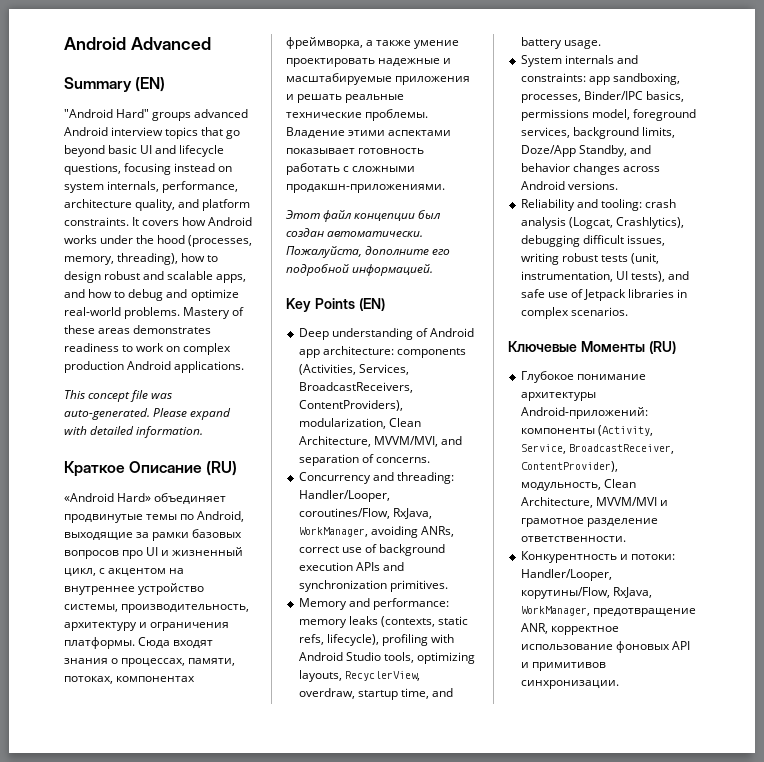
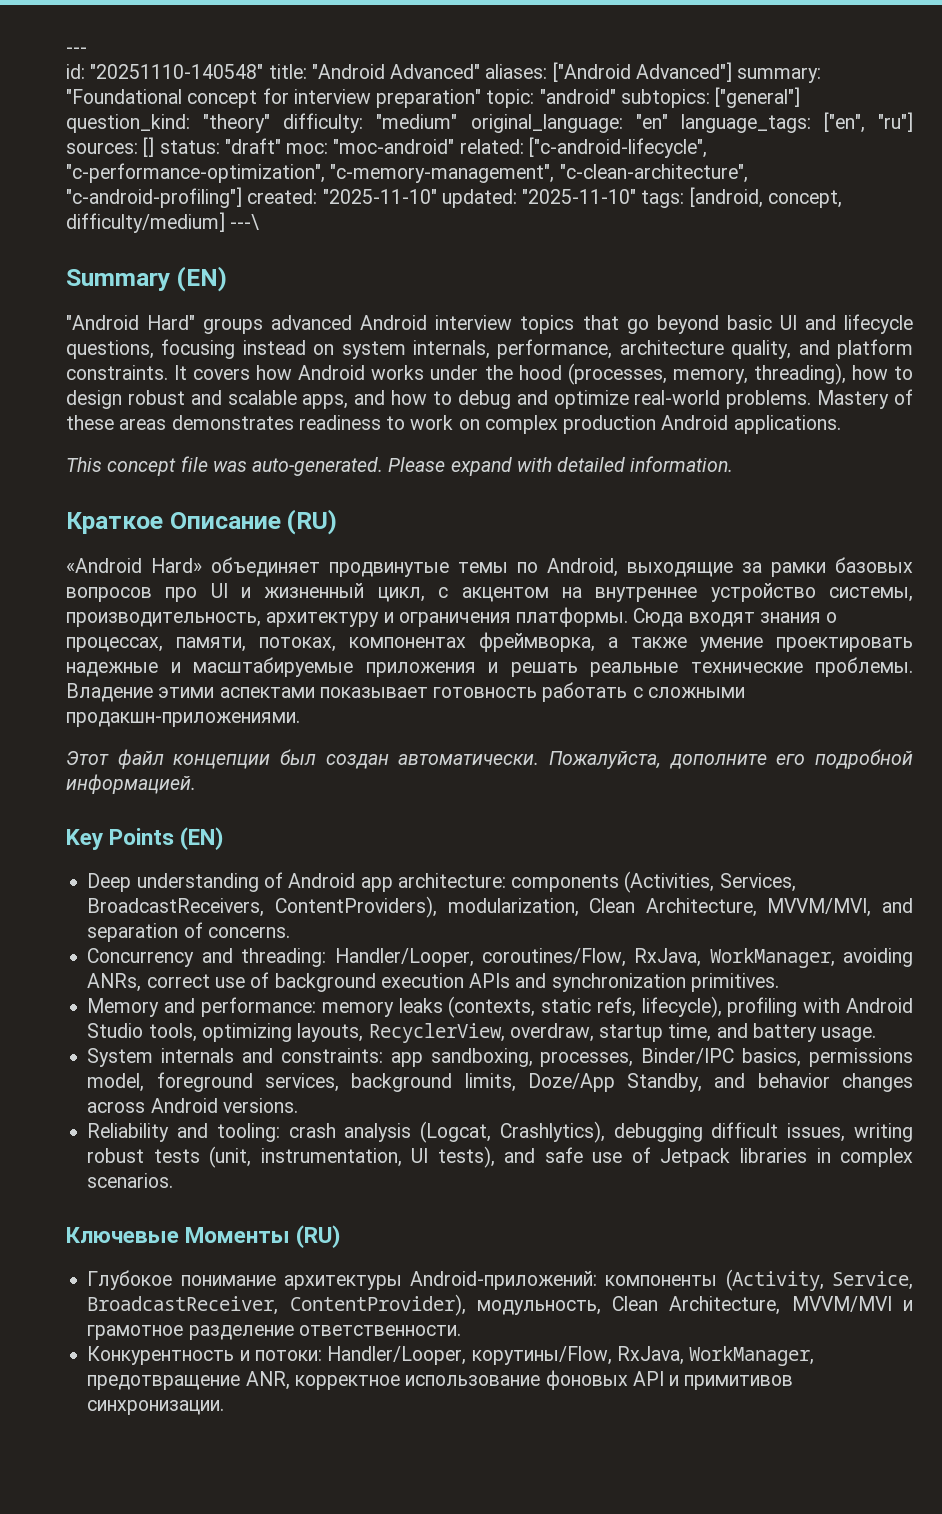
[64,37,211,50] Android Advanced -> [66,47,87,54] [66,62,822,83] [66,87,801,108] [66,112,913,133] [66,137,707,158] [66,163,748,183] [66,187,842,208] [66,212,260,233] --- // id: "20251110-140548" title: "Android Advanced" aliases: ["Android Advanced"] summary: "Foundational concept for interview preparation" topic: "android" subtopics: ["general"] question_kind: "theory" difficulty: "medium" original_language: "en" language_tags: ["en", "ru"] sources: [] status: "draft" moc: "moc-android" related: ["c-android-lifecycle", "c-performance-optimization", "c-memory-management", "c-clean-architecture", "c-android-profiling"] created: "2025-11-10" updated: "2025-11-10" tags: [android, concept, difficulty/medium] ---\

